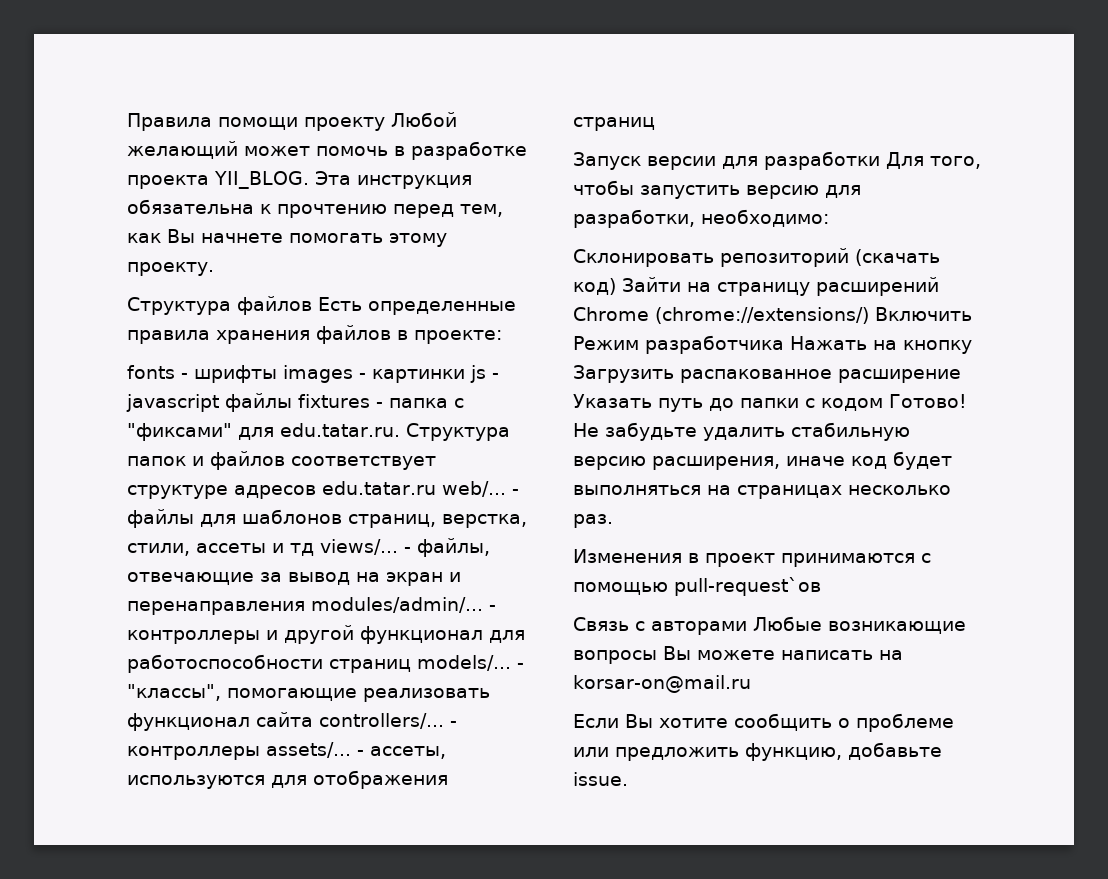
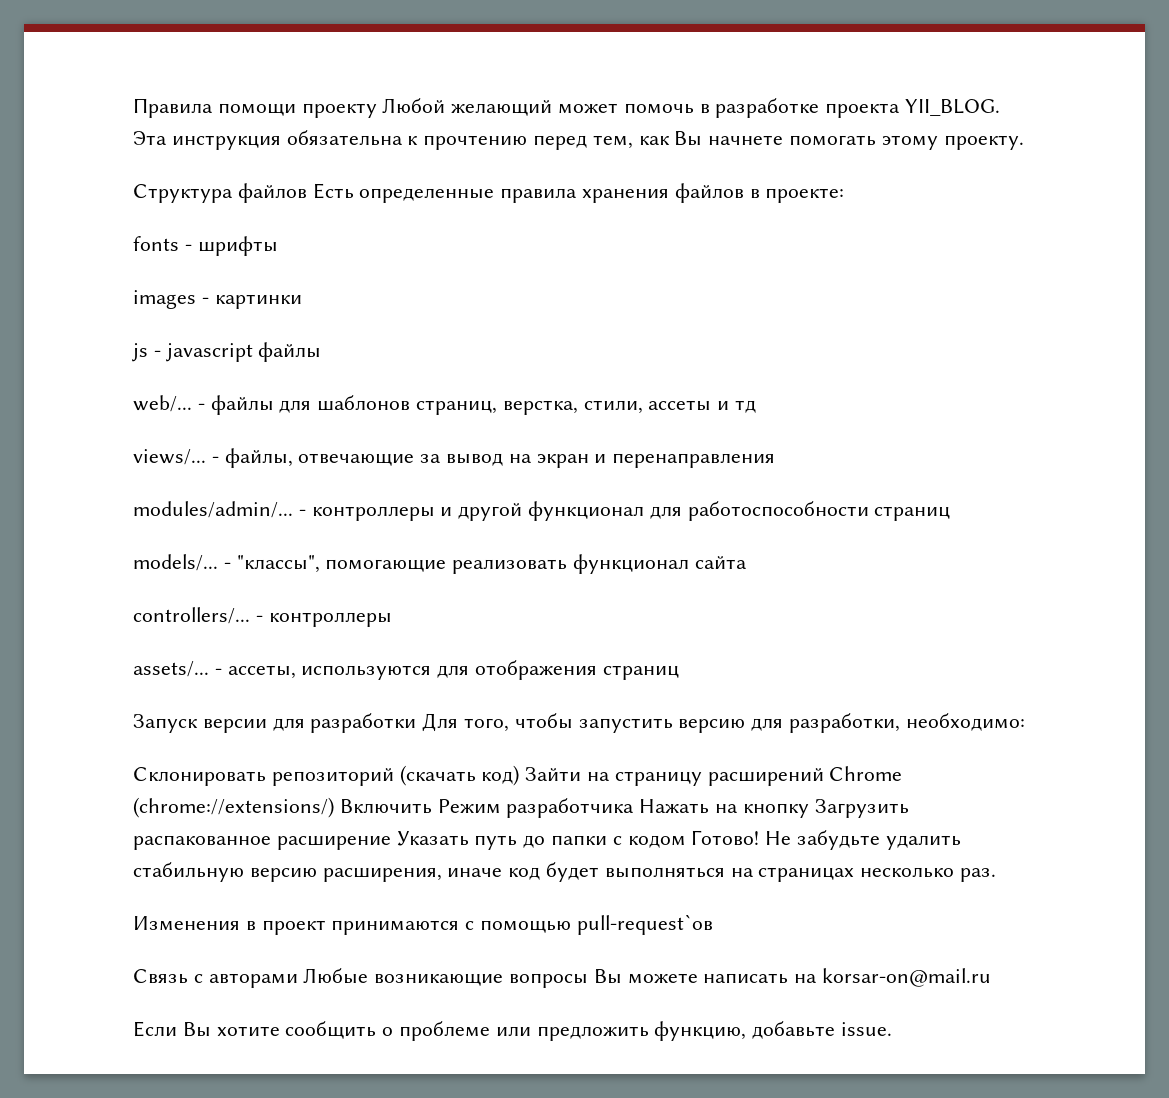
(277, 374) none -> (278, 246) //
(465, 376) none -> (302, 301) //
[298,394,464,408] [127,423,510,441] [127,451,436,470] [127,481,436,499] fixtures - папка с "фиксами" для edu.tatar.ru. Структура папок и файлов соответствует структуре адресов edu.tatar.ru -> (322, 352) //
(314, 549) none -> (757, 406) //
(305, 608) none -> (776, 460) //
(411, 666) none -> (951, 513) //
(313, 719) none -> (747, 562) //
(260, 753) none -> (392, 619) //

